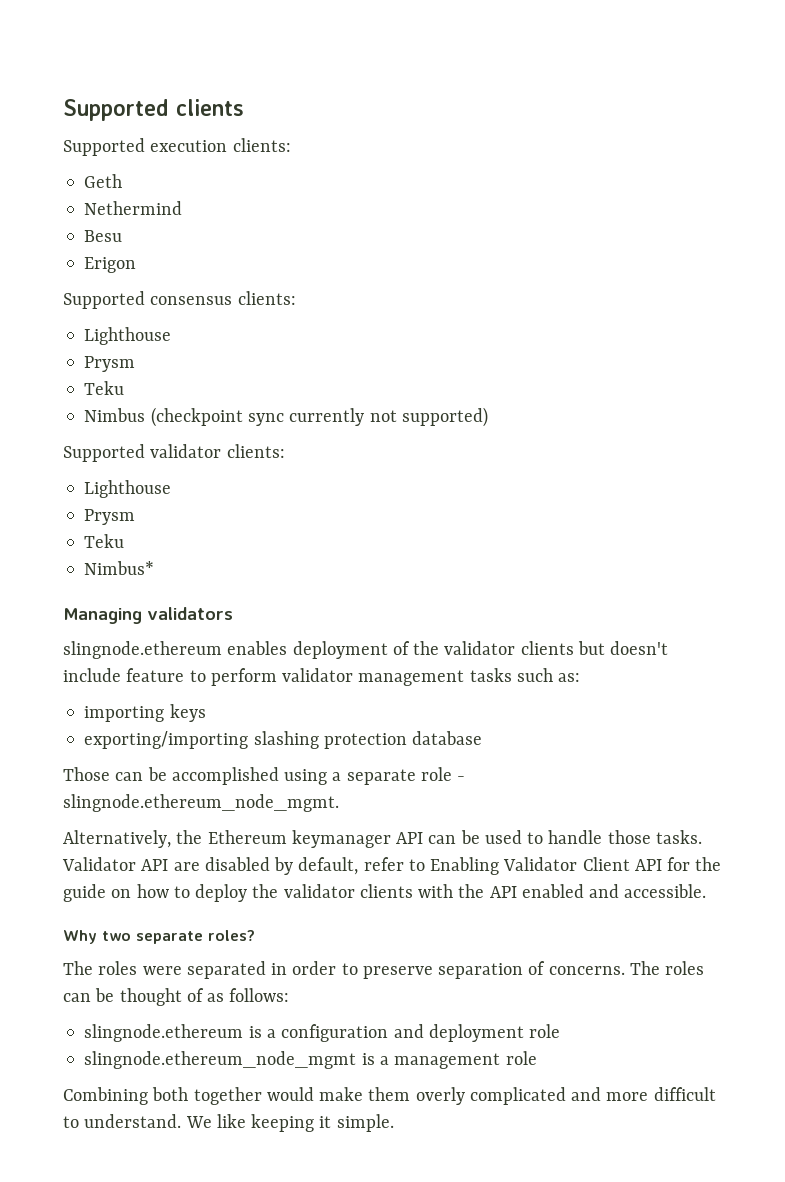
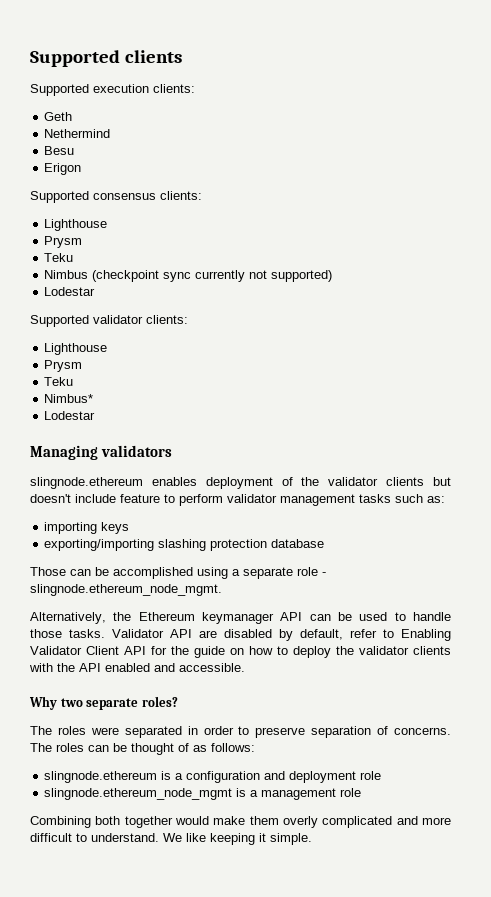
(488, 417) none -> [44,287,96,296] // Lodestar
(155, 568) none -> [44,411,96,420] // Lodestar

